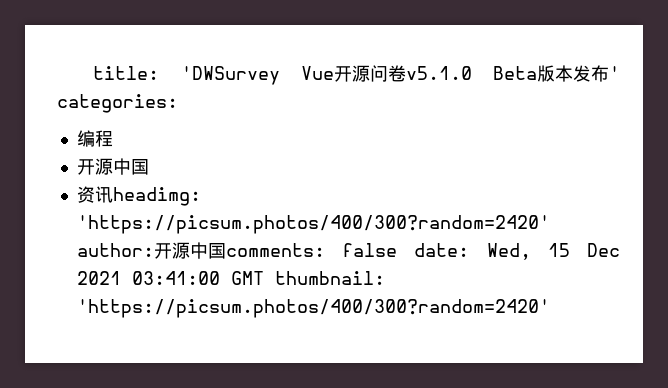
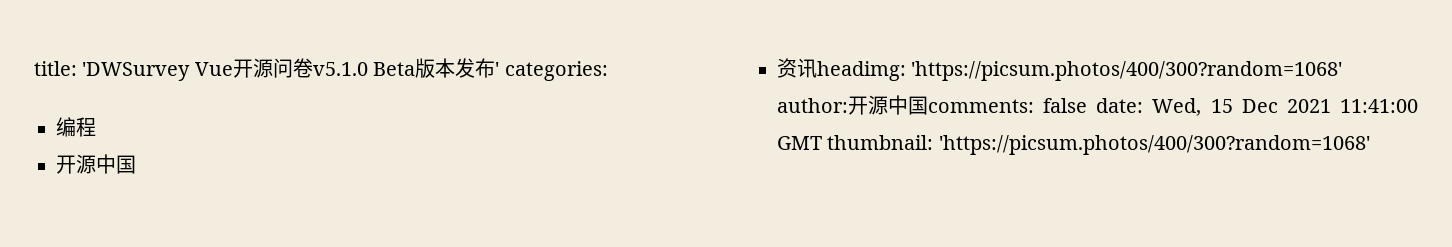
[76,215,550,234] 'https://picsum.photos/400/300?random=2420' -> [911,61,1343,81] 'https://picsum.photos/400/300?random=1068'
[131,271,220,285] 03:41:00 -> [1340,99,1418,113] 11:41:00
[76,299,550,318] 'https://picsum.photos/400/300?random=2420' -> [938,135,1370,155] 'https://picsum.photos/400/300?random=1068'

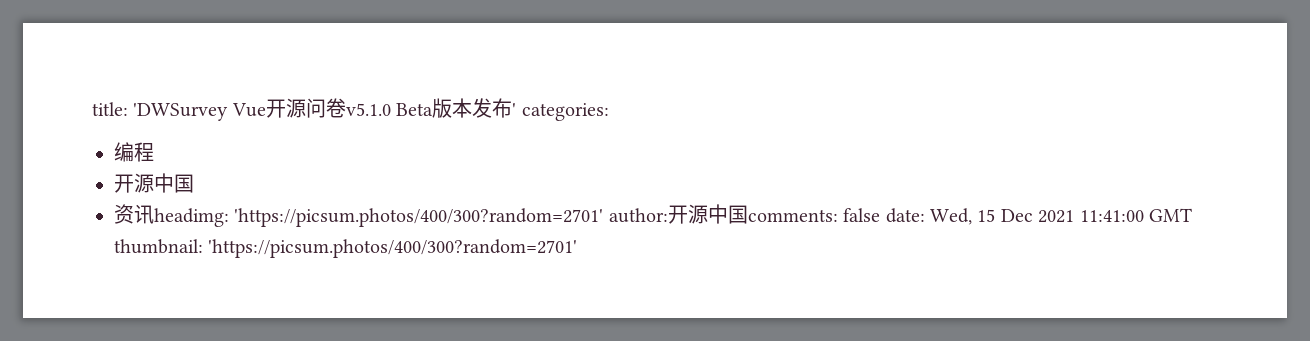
[911,61,1343,81] 'https://picsum.photos/400/300?random=1068' -> [234,208,604,227] 'https://picsum.photos/400/300?random=2701'
[938,135,1370,155] 'https://picsum.photos/400/300?random=1068' -> [208,239,578,258] 'https://picsum.photos/400/300?random=2701'

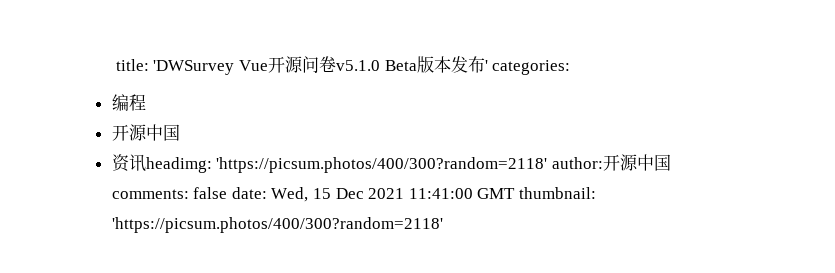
[234,208,604,227] 'https://picsum.photos/400/300?random=2701' -> [216,157,548,173] 'https://picsum.photos/400/300?random=2118'
[208,239,578,258] 'https://picsum.photos/400/300?random=2701' -> [111,217,443,233] 'https://picsum.photos/400/300?random=2118'

